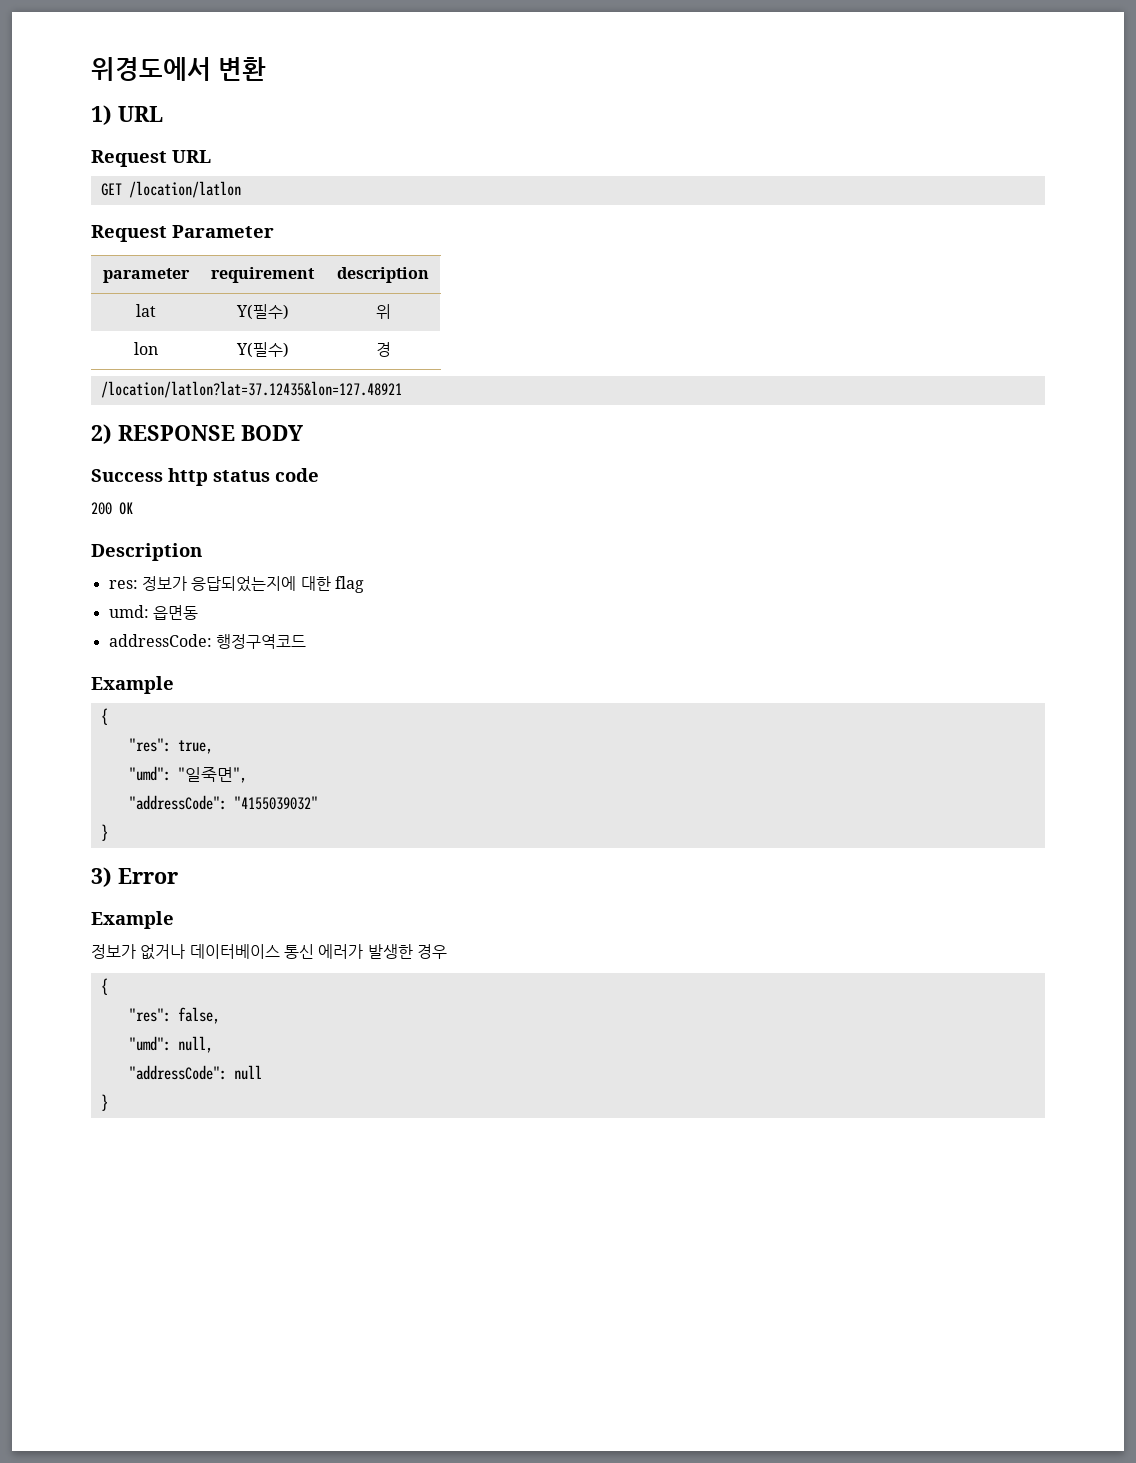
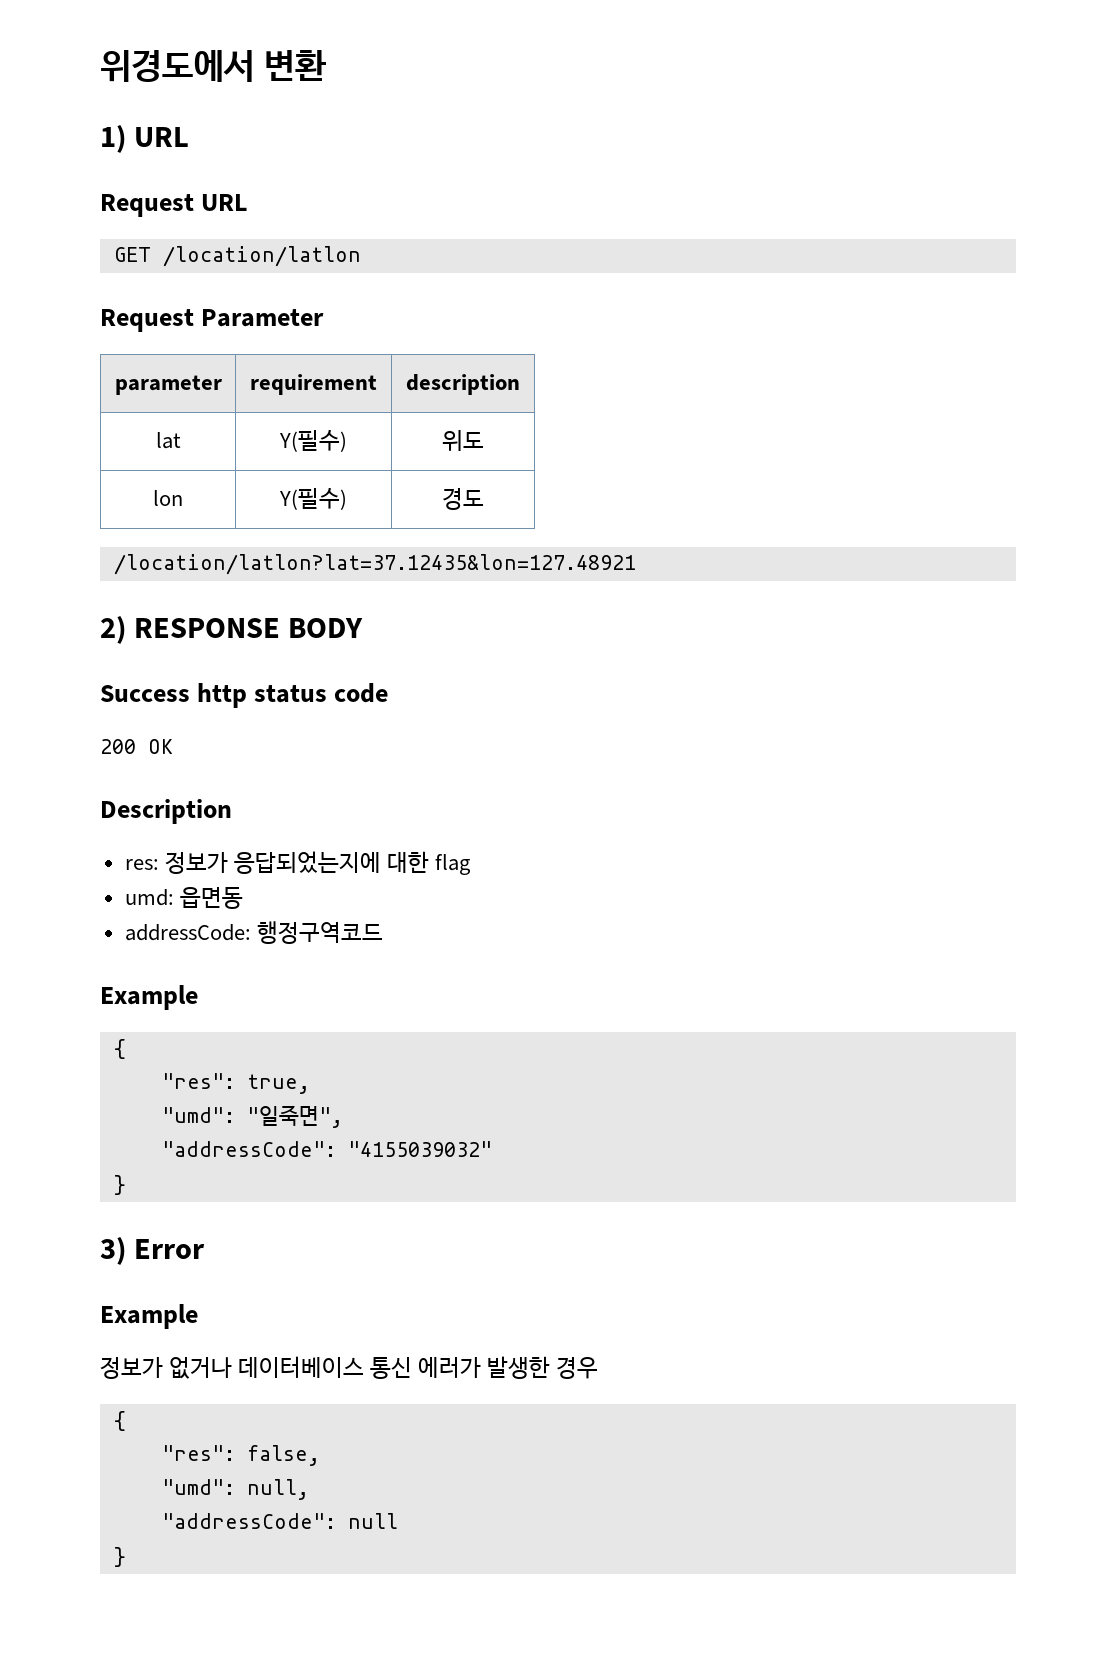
[375,304,391,319] 위 -> [442,430,484,451] 위도
[375,342,391,357] 경 -> [442,488,484,510] 경도

